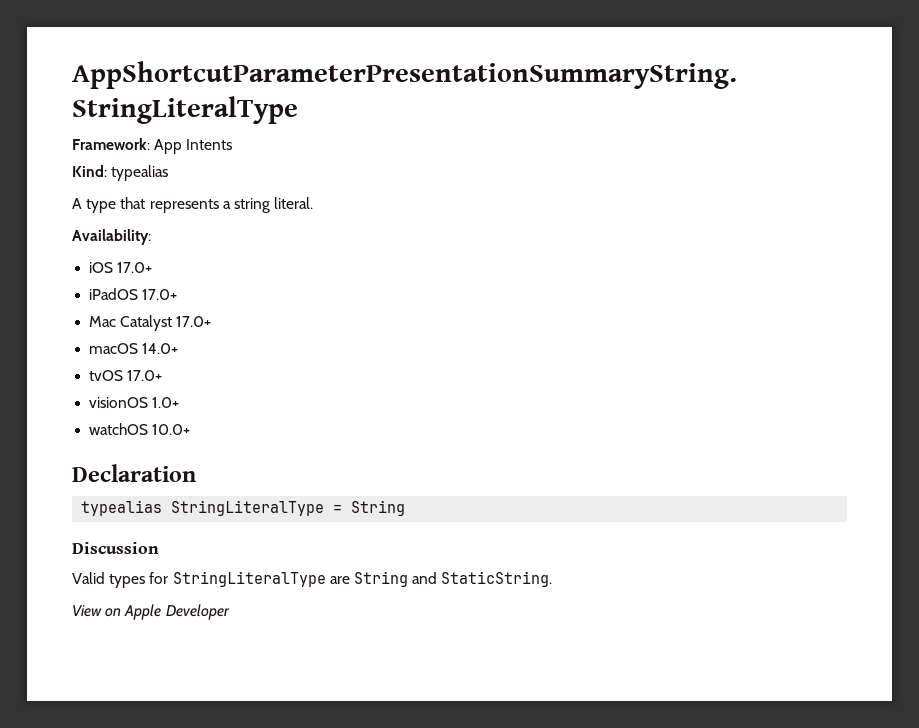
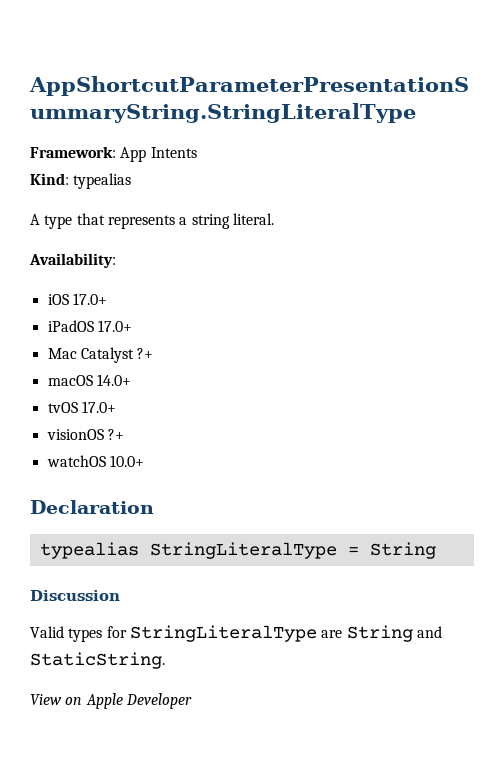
[176,316,212,327] 17.0+ -> [137,348,154,359] ?+
[152,397,180,408] 1.0+ -> [107,429,124,440] ?+

